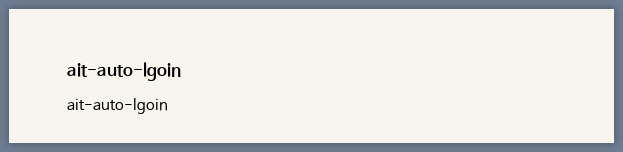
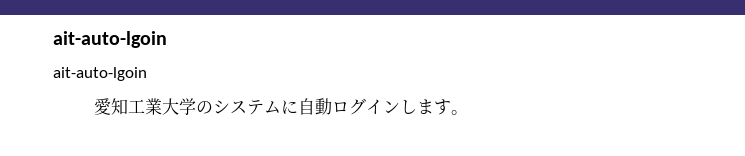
(168, 106) none -> [93,98,468,115] // 愛知工業大学のシステムに自動ログインします。

